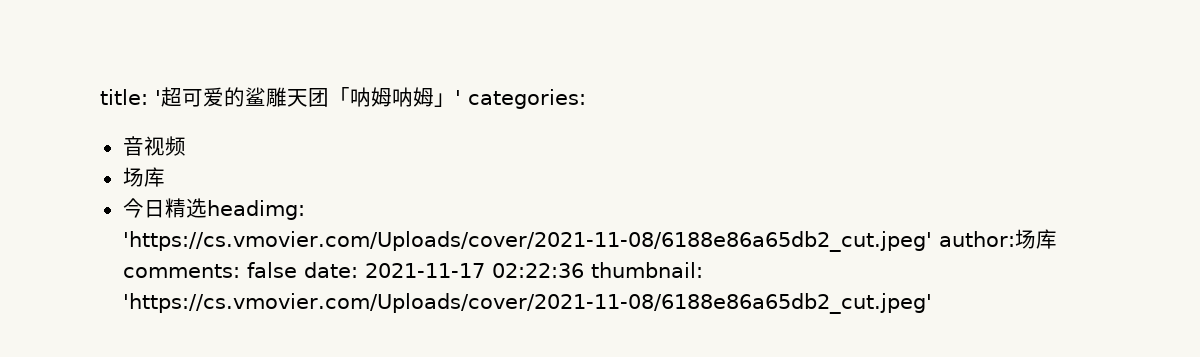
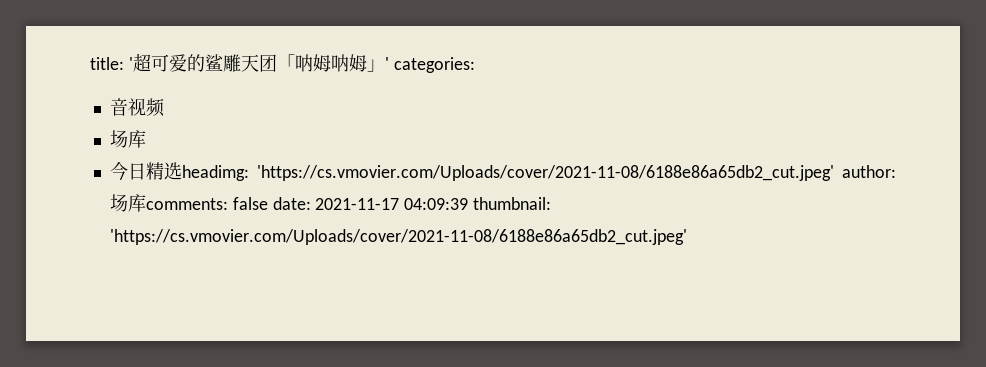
[491,263,584,278] 02:22:36 -> [404,198,469,210] 04:09:39

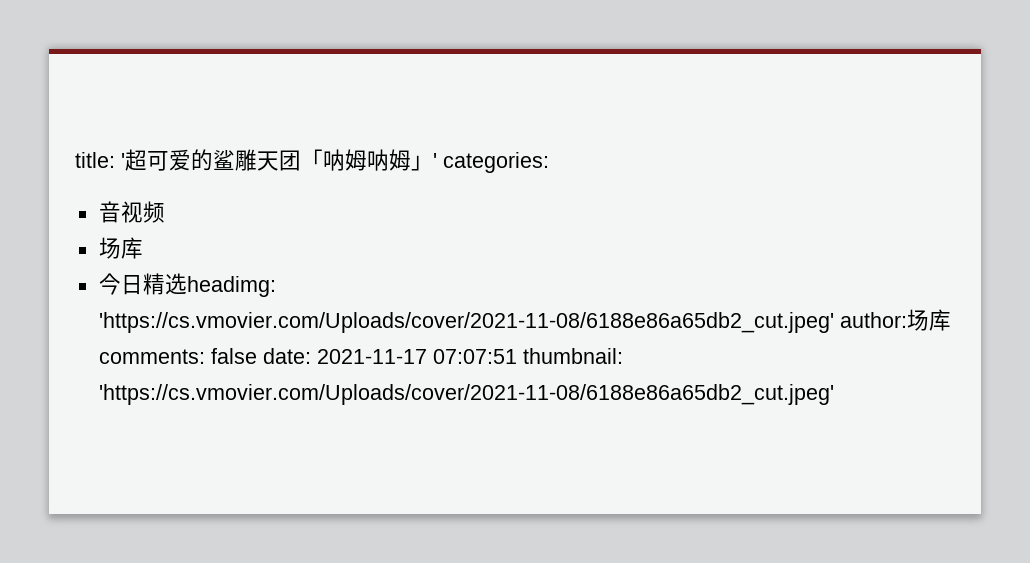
[404,198,469,210] 04:09:39 -> [432,349,517,364] 07:07:51

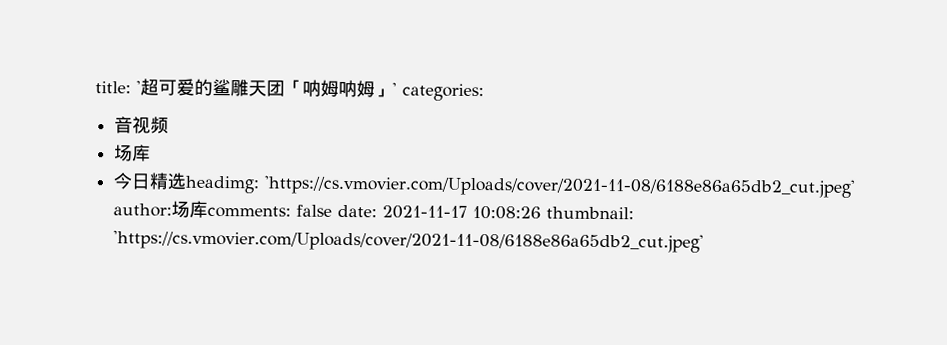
[432,349,517,364] 07:07:51 -> [472,205,542,220] 10:08:26

